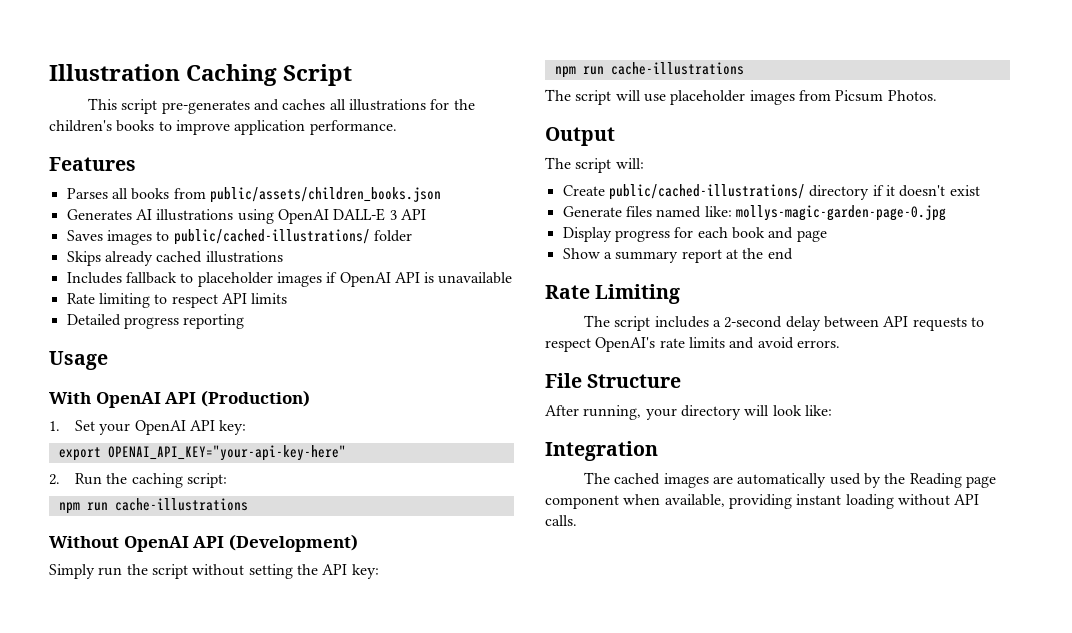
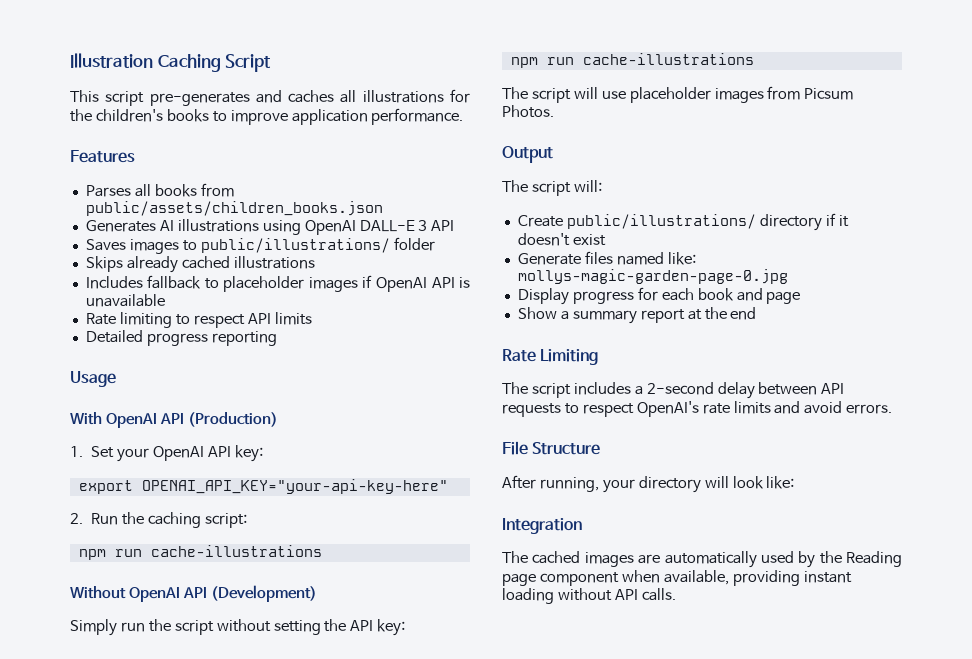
[173,229,370,245] public/cached-illustrations/ -> [200,238,390,253] public/illustrations/
[608,184,805,200] public/cached-illustrations/ -> [566,214,756,229] public/illustrations/

